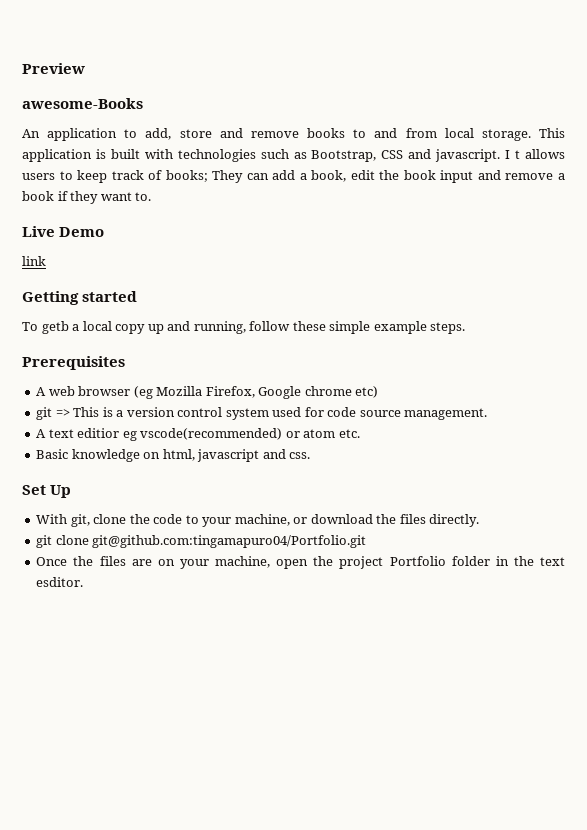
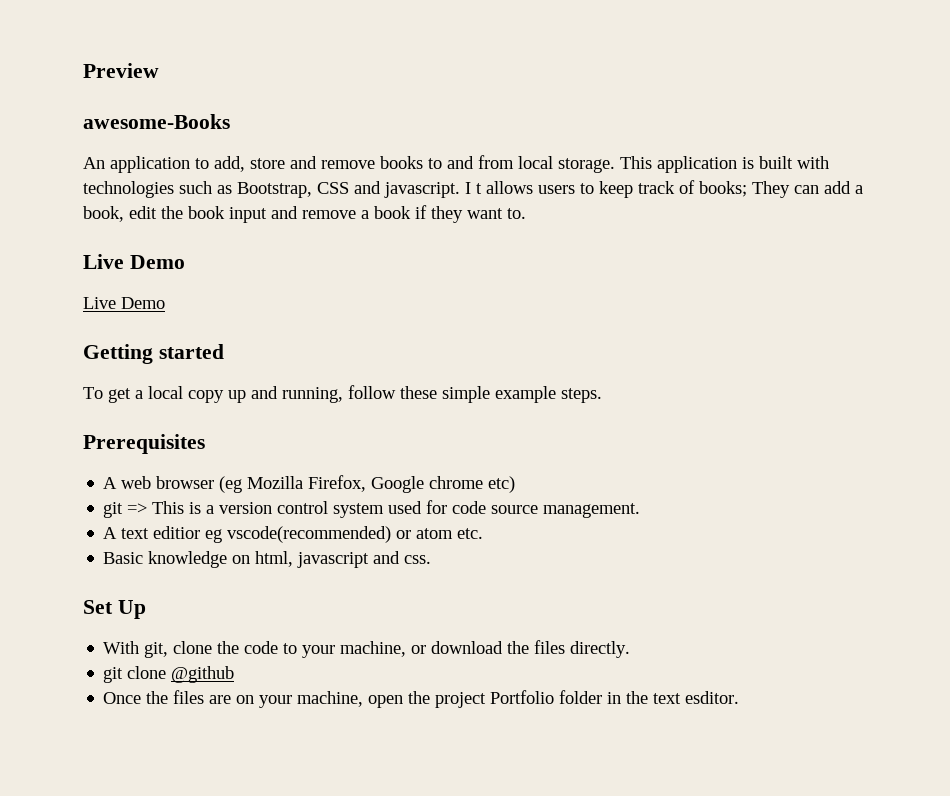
[22,256,46,266] link -> [83,297,165,309] Live Demo
[41,321,69,334] getb -> [108,388,131,403] get
[92,535,367,548] git@github.com:tingamapuro04/Portfolio.git -> [171,666,235,683] @github

